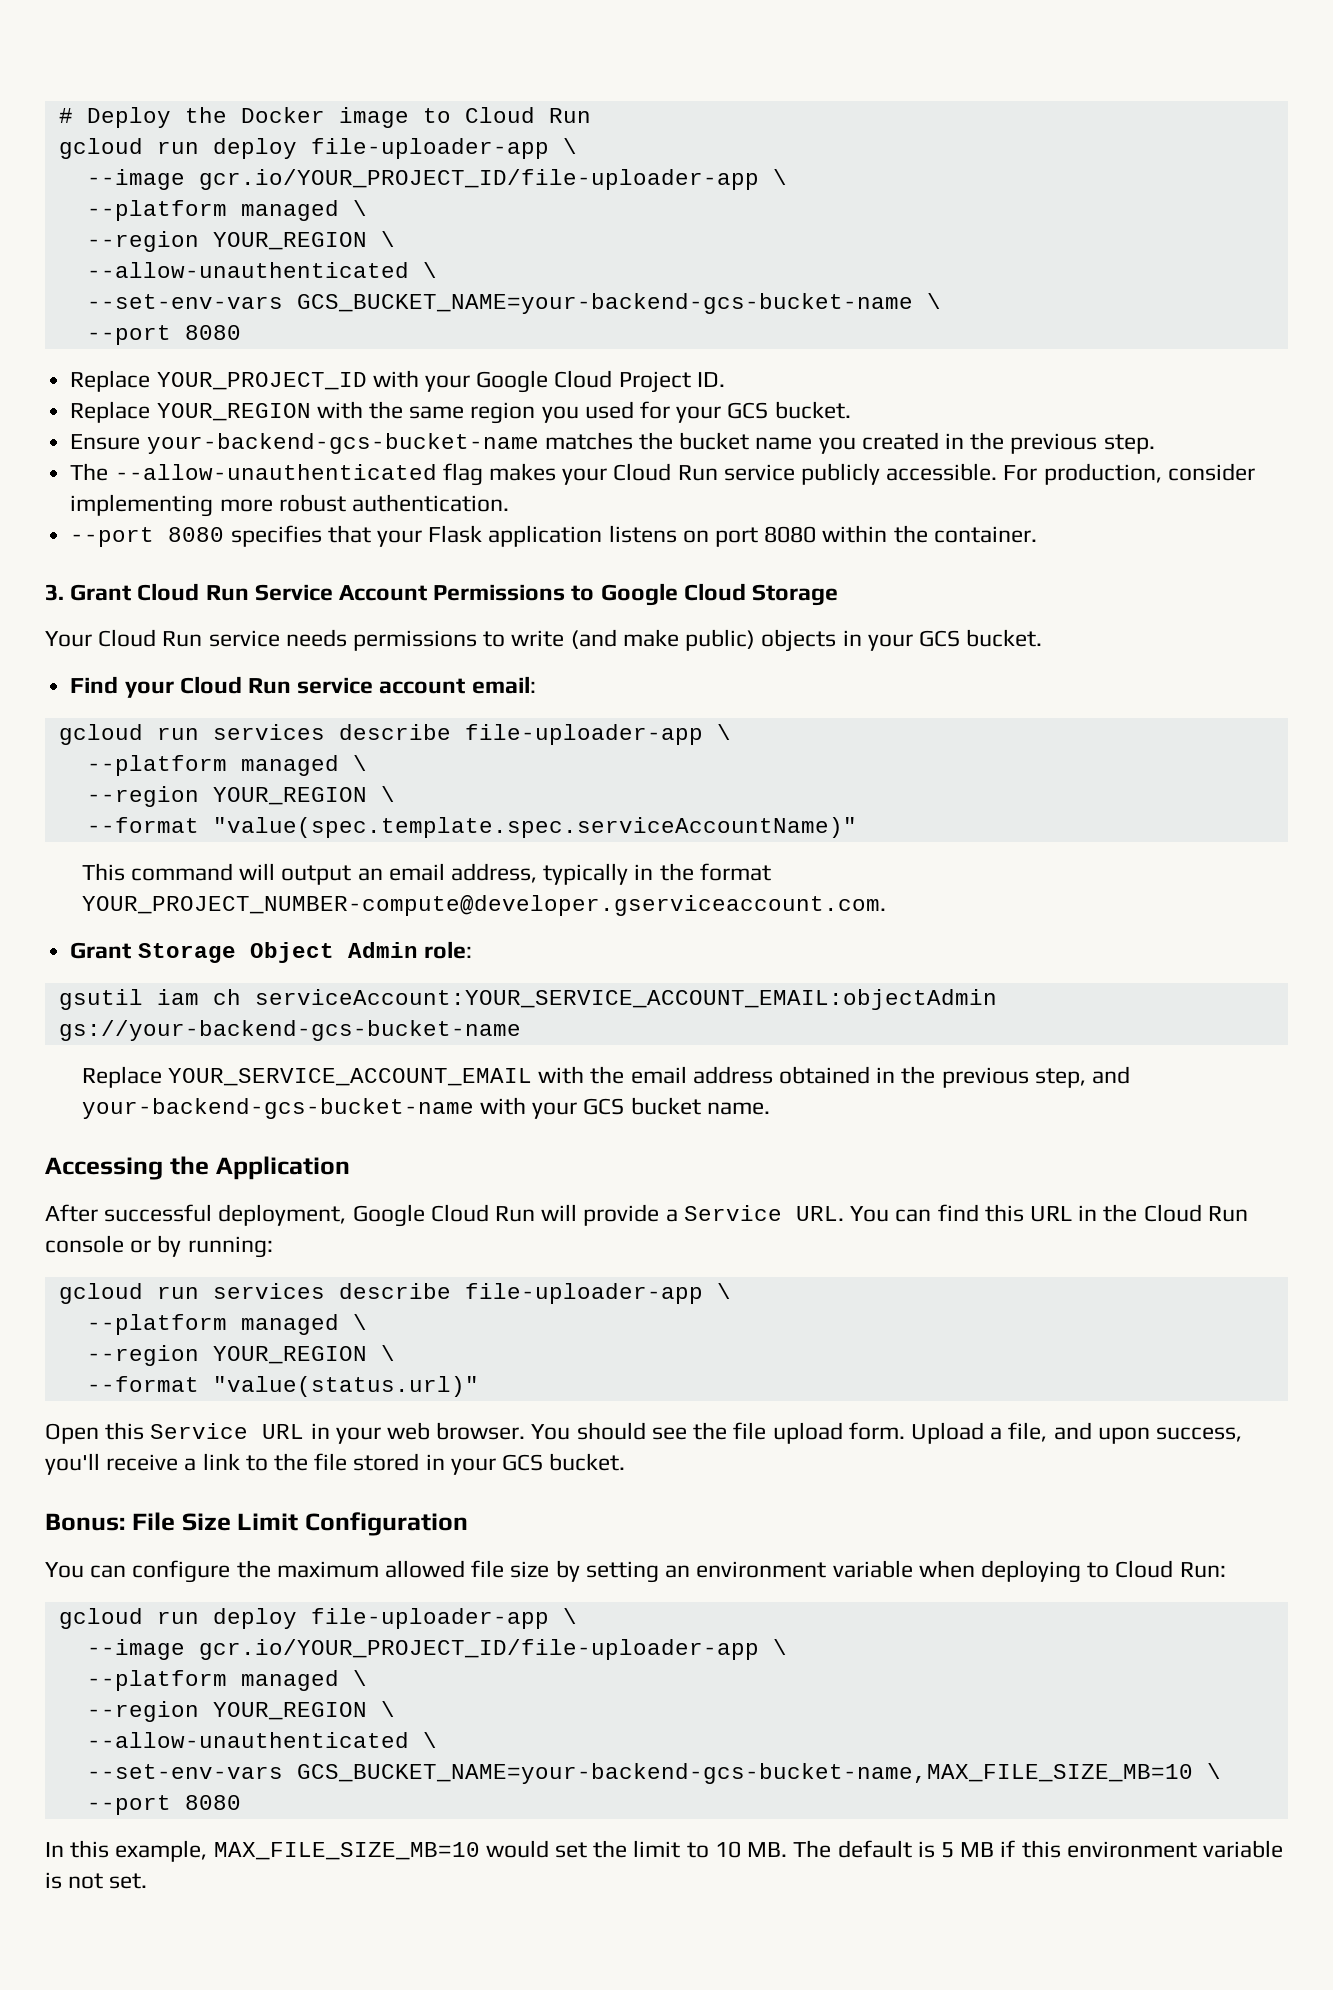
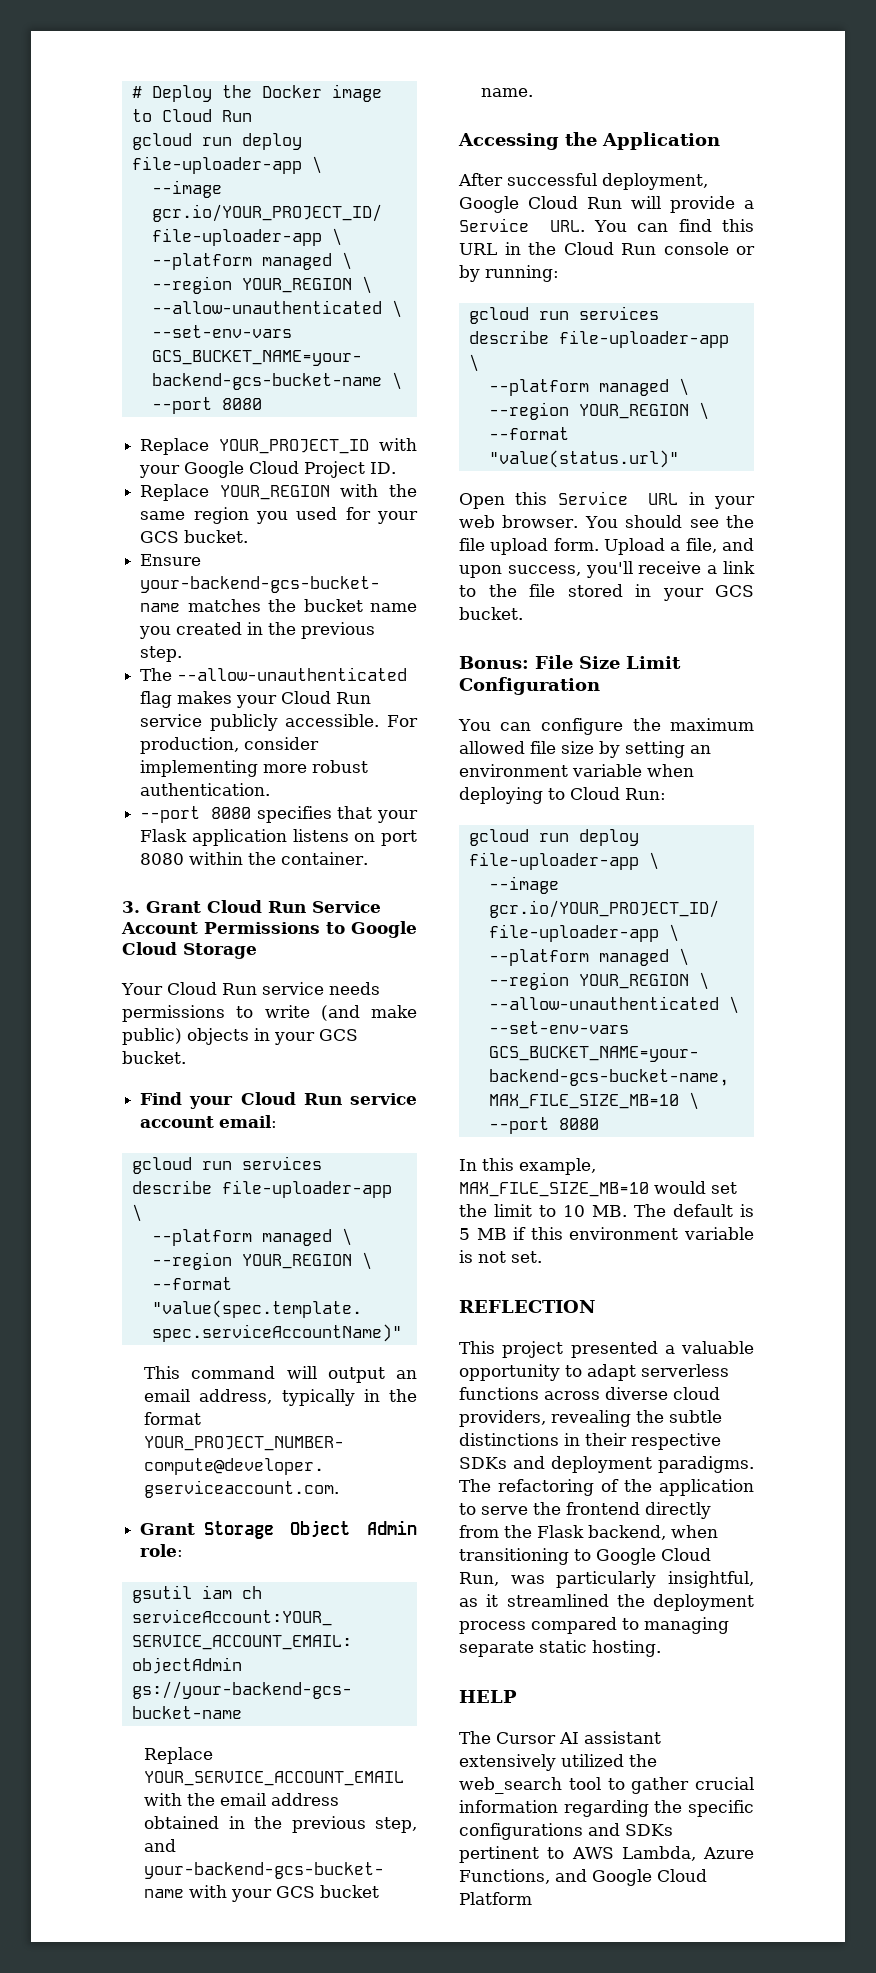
(148, 1881) none -> [459,1300,595,1313] [459,1341,754,1358] [459,1364,729,1381] [459,1387,720,1400] [459,1410,722,1427] [459,1433,721,1450] [459,1456,754,1473] [459,1479,754,1496] [459,1502,711,1519] [459,1525,718,1540] [459,1548,711,1565] [459,1571,754,1588] [459,1594,754,1611] [459,1617,729,1634] [459,1640,661,1657] [459,1690,517,1703] [459,1731,661,1744] [459,1754,657,1771] [459,1777,754,1794] [459,1800,754,1817] [459,1823,673,1840] [459,1846,754,1863] [459,1869,707,1886] [459,1892,532,1905] // REFLECTION // This project presented a valuable opportunity to adapt serverless functions across diverse cloud providers, revealing the subtle distinctions in their respective SDKs and deployment paradigms. The refactoring of the application to serve the frontend directly from the Flask backend, when transitioning to Google Cloud Run, was particularly insightful, as it streamlined the deployment process compared to managing separate static hosting. // HELP // The Cursor AI assistant extensively utilized the web_search tool to gather crucial information regarding the specific configurations and SDKs pertinent to AWS Lambda, Azure Functions, and Google Cloud Platform

